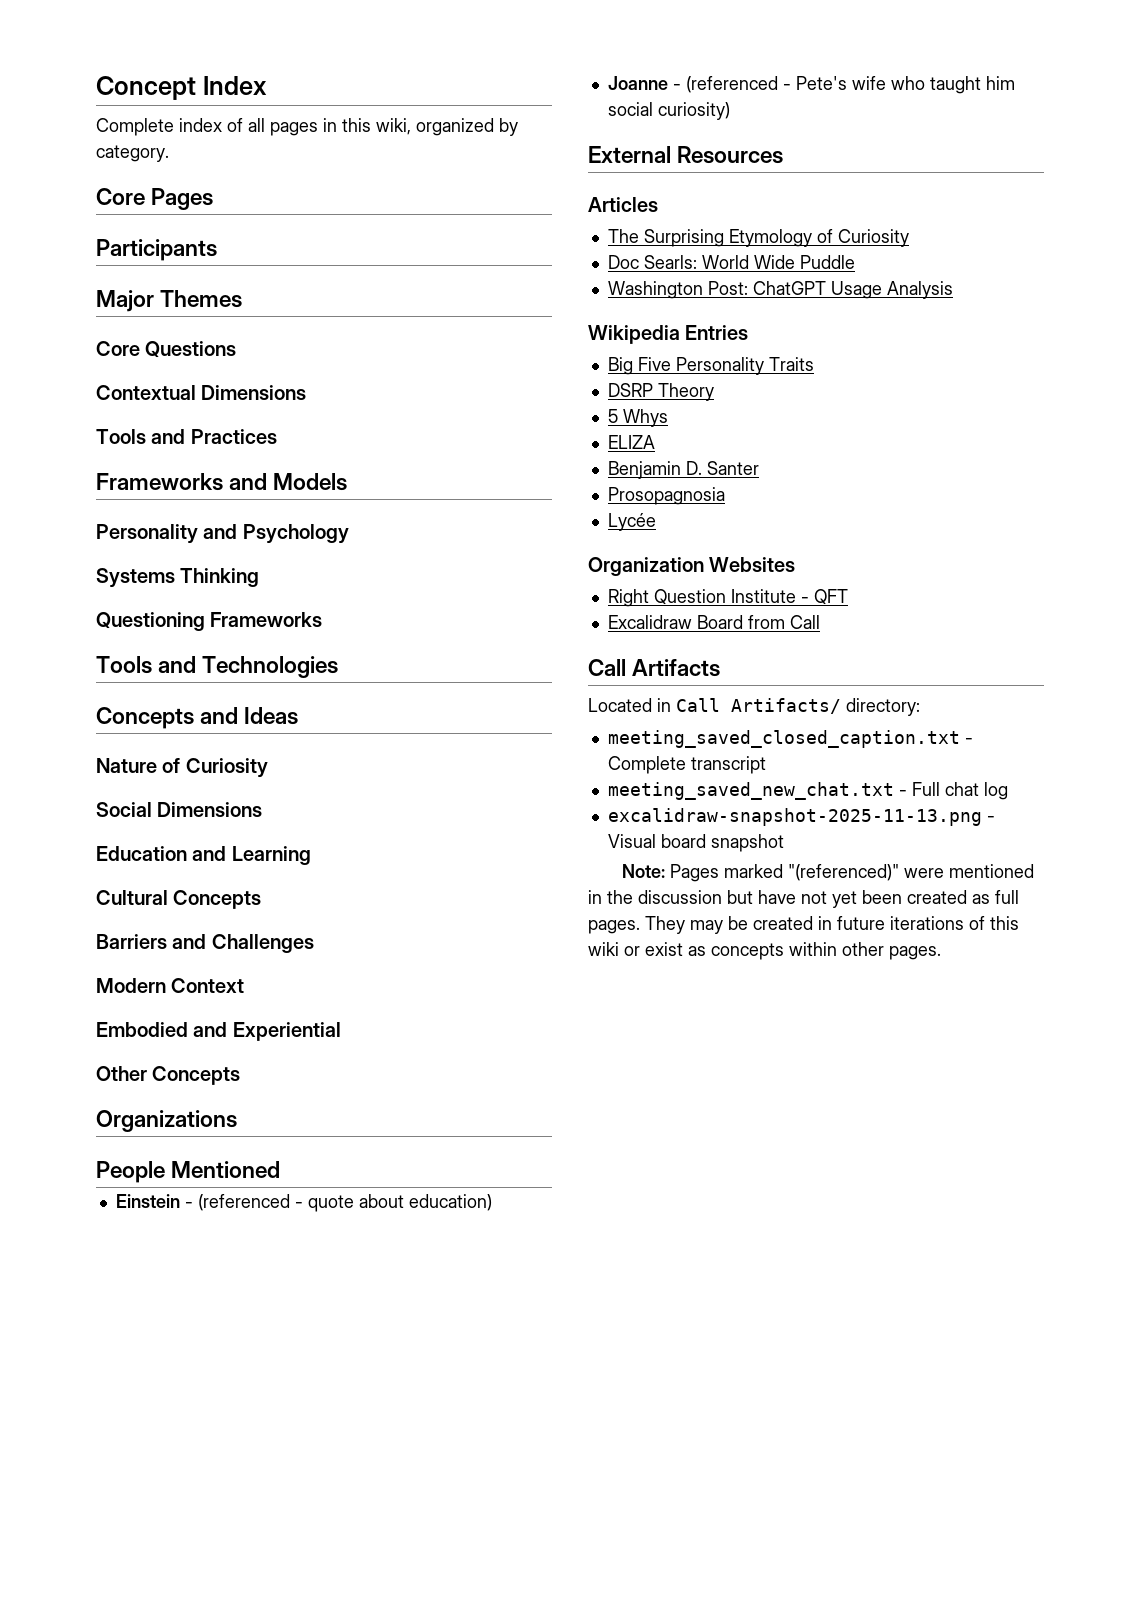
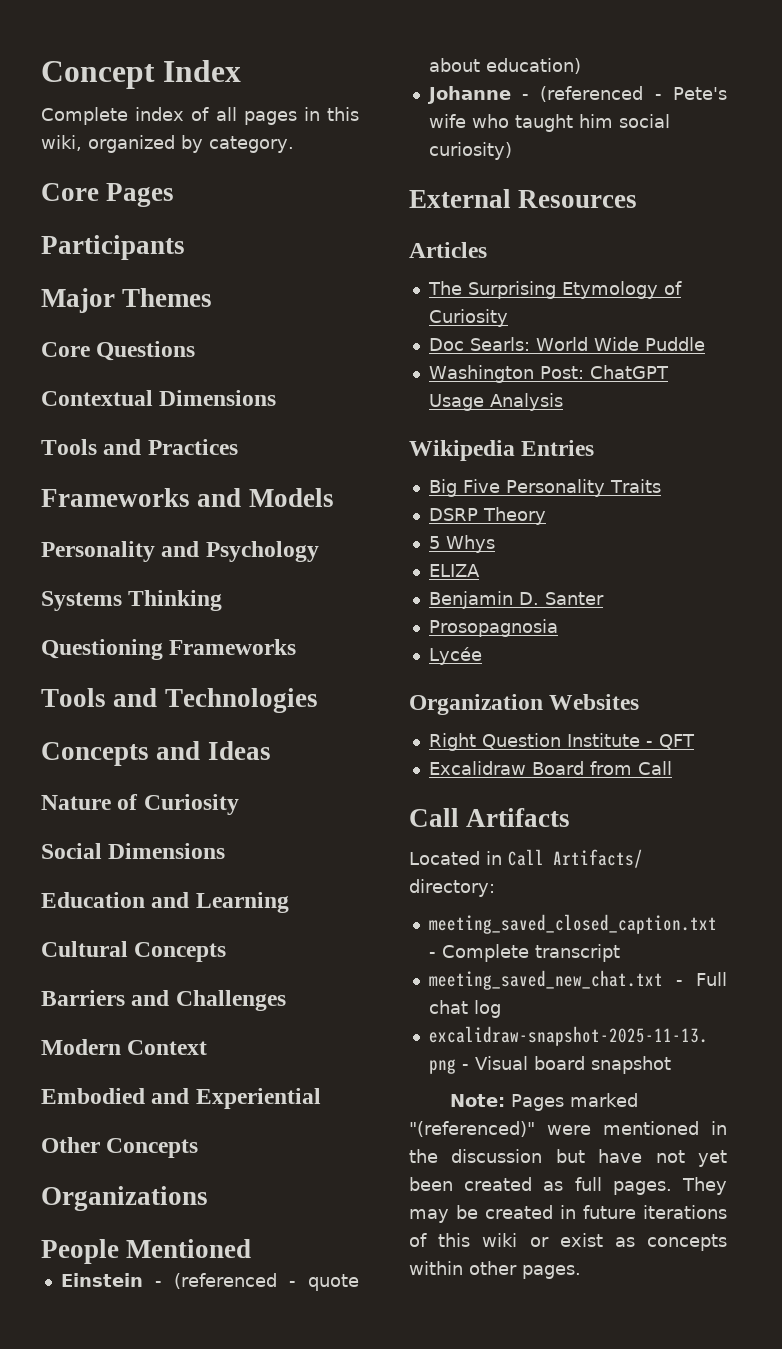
[607,76,668,90] Joanne -> [426,86,511,104] Johanne

